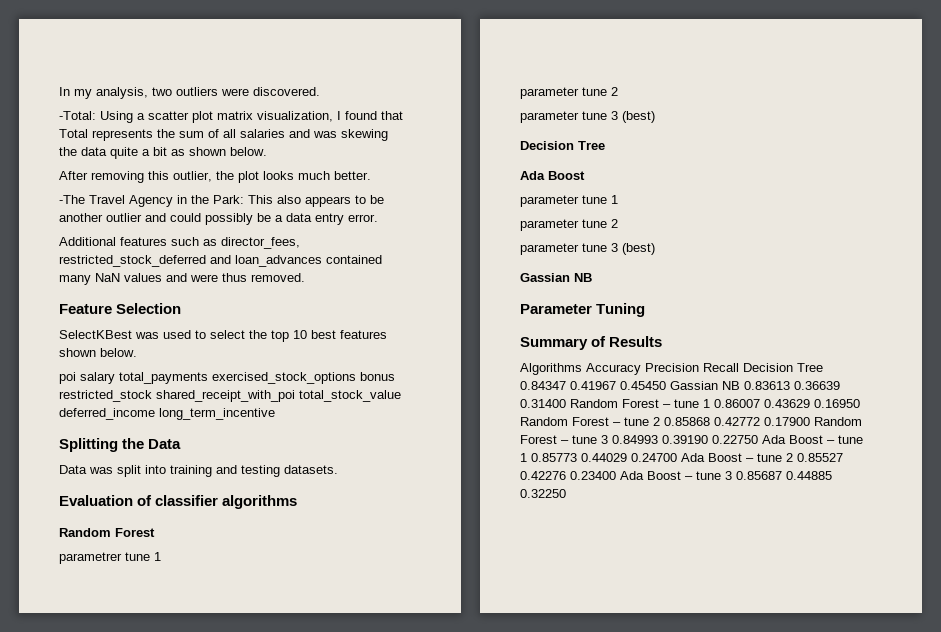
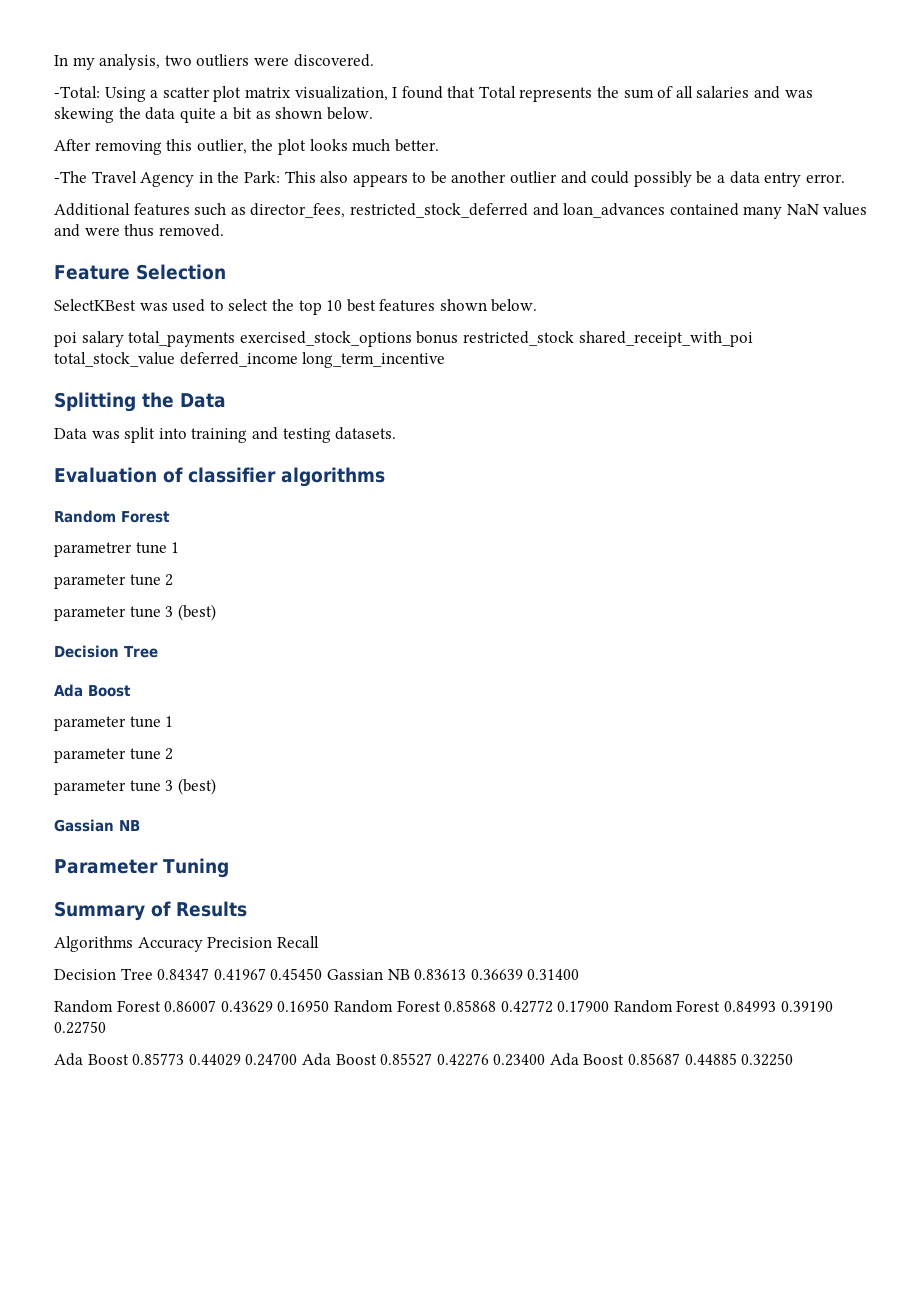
(739, 367) none -> (319, 942) //
[570,399,710,408] Random Forest – tune 1 -> [54,1000,161,1013] // Random Forest
[613,417,660,426] – tune 2 -> (441, 1006) none
[561,435,608,444] – tune 3 -> (721, 1006) none
[762,435,863,444] [520,453,527,462] Ada Boost – tune 1 -> [54,1053,129,1066] // Ada Boost
[746,453,793,462] – tune 2 -> (377, 1059) none
[685,471,732,480] – tune 3 -> (625, 1059) none

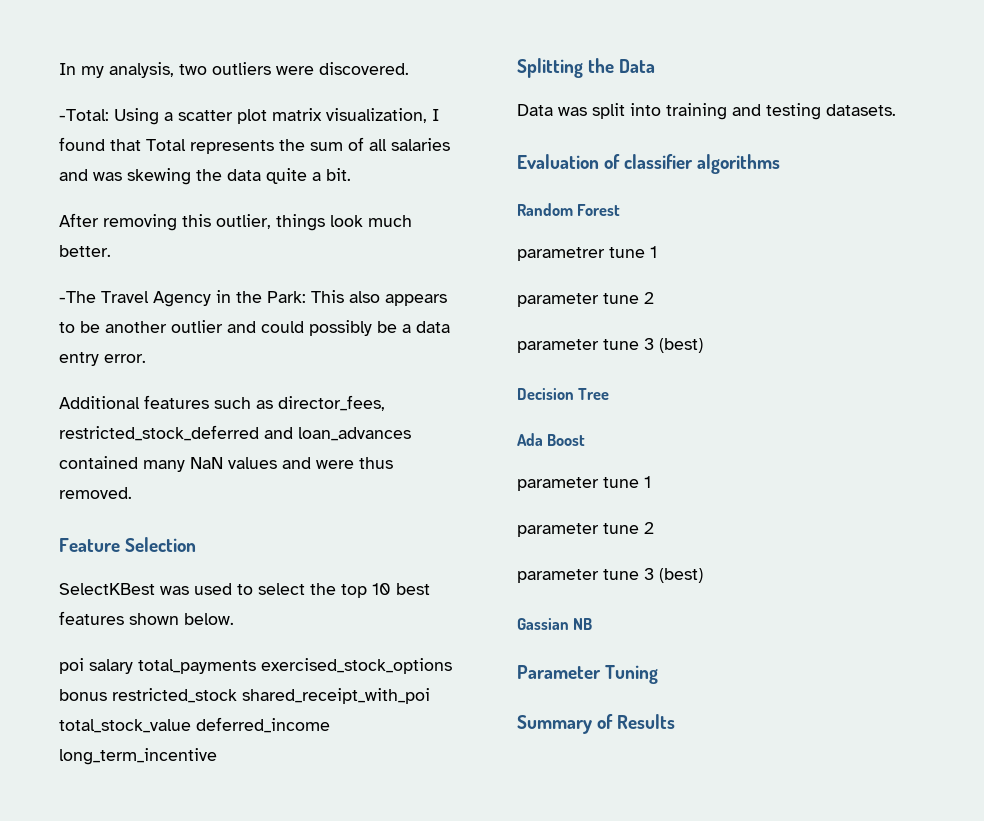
[232,107,373,120] bit as shown below. -> [326,168,351,181] bit.
[251,139,348,155] the plot looks -> [276,214,363,231] things look
[54,936,319,952] [54,968,580,980] [54,1000,833,1013] [54,1021,106,1034] [54,1053,794,1066] // Algorithms Accuracy Precision Recall // Decision Tree 0.84347 0.41967 0.45450 Gassian NB 0.83613 0.36639 0.31400 // Random Forest 0.86007 0.43629 0.16950 Random Forest 0.85868 0.42772 0.17900 Random Forest 0.84993 0.39190 0.22750 // Ada Boost 0.85773 0.44029 0.24700 Ada Boost 0.85527 0.42276 0.23400 Ada Boost 0.85687 0.44885 0.32250 -> (676, 721) none

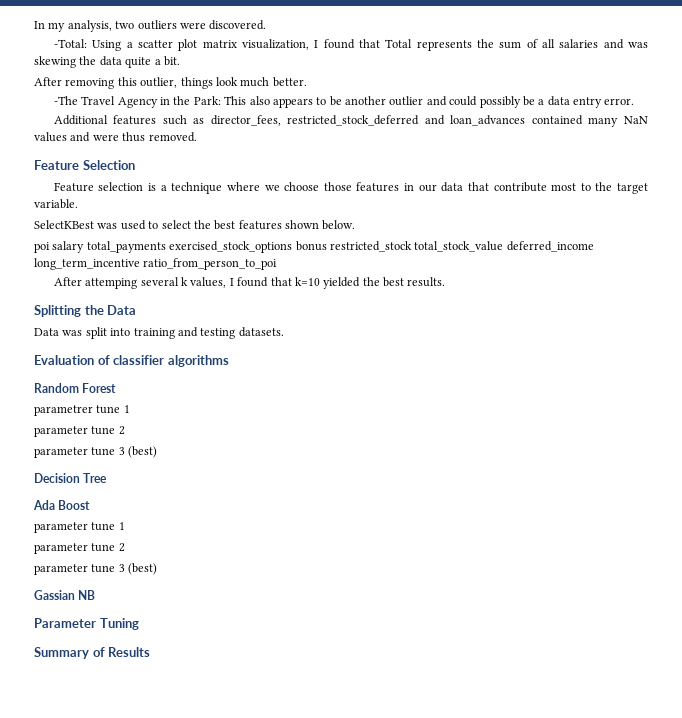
(197, 544) none -> [53,182,649,194] [34,199,78,209] // Feature selection is a technique where we choose those features in our data that contribute most to the target variable.
[341,583,391,598] top 10 -> (211, 224) none
[242,688,430,704] shared_receipt_with_poi -> (412, 246) none
(217, 756) none -> [143,258,278,270] [53,277,446,289] ratio_from_person_to_poi // After attemping several k values, I found that k=10 yielded the best results.

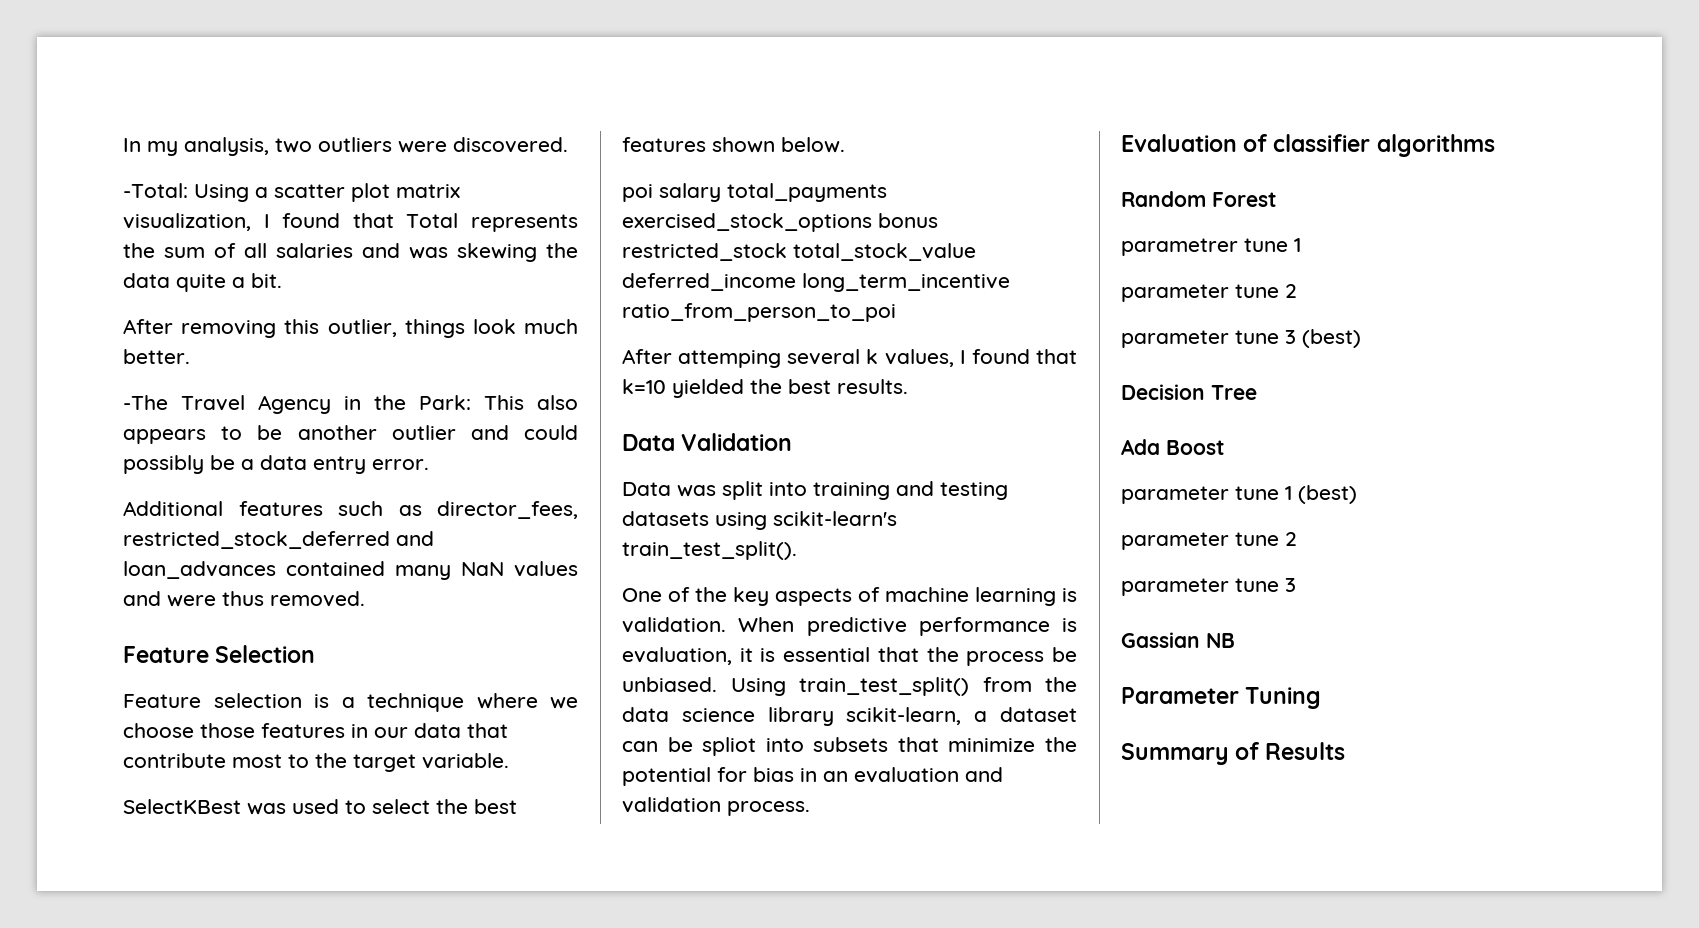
[34,305,137,317] Splitting the Data -> [622,433,793,451] Data Validation
[238,327,284,337] datasets. -> [622,511,897,530] [622,541,797,560] [622,587,1077,606] [622,617,1077,636] [622,647,1077,666] [622,677,1077,696] [622,707,1077,726] [622,737,1077,756] [622,767,1003,786] [622,797,810,816] datasets using scikit-learn's train_test_split(). // One of the key aspects of machine learning is validation. When predictive performance is evaluation, it is essential that the process be unbiased. Using train_test_split() from the data science library scikit-learn, a dataset can be spliot into subsets that minimize the potential for bias in an evaluation and validation process.
[34,543,125,554] [34,563,158,575] // parameter tune 2 // parameter tune 3 (best) -> [1298,485,1357,504] [1121,532,1297,550] [1121,578,1296,596] (best) // parameter tune 2 // parameter tune 3

